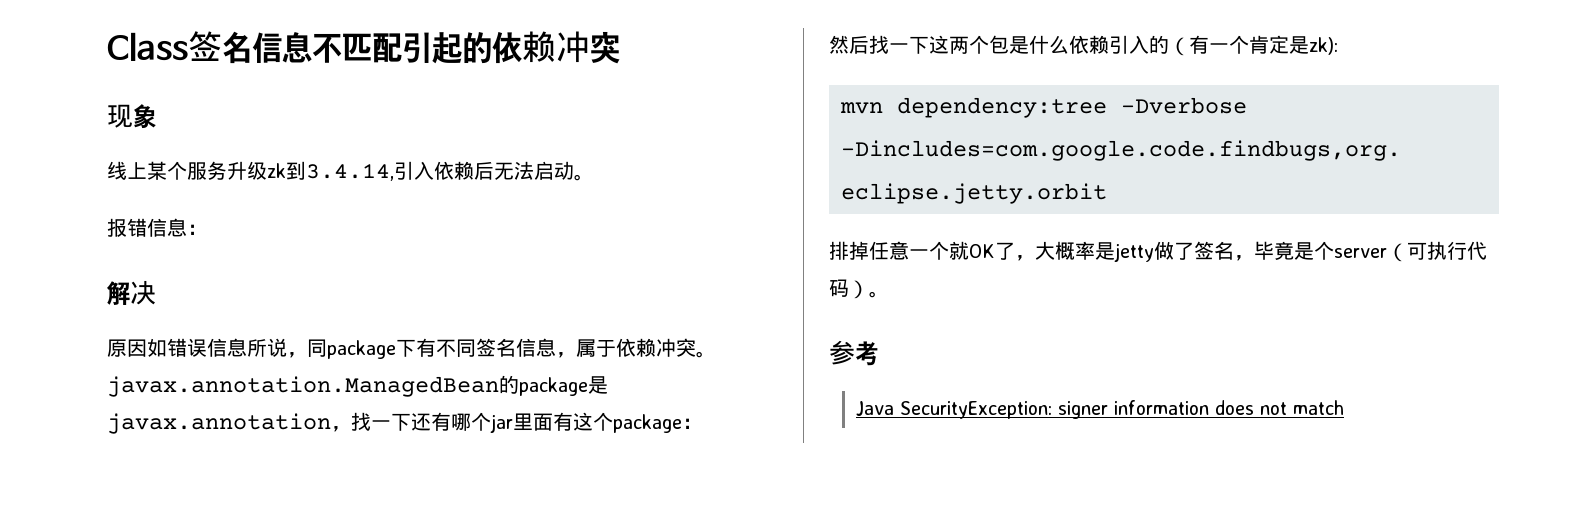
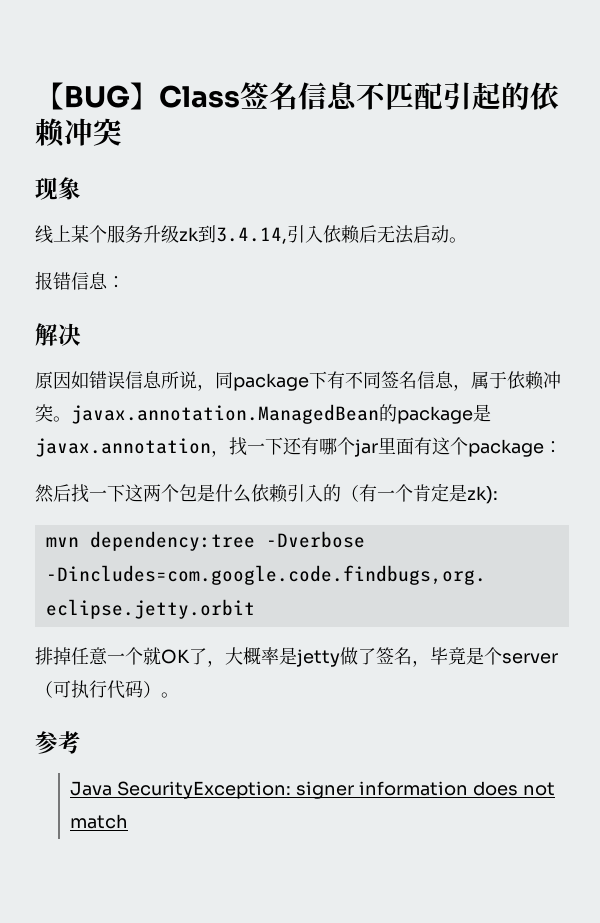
(107, 46) none -> [35,82,159,110] 【BUG】

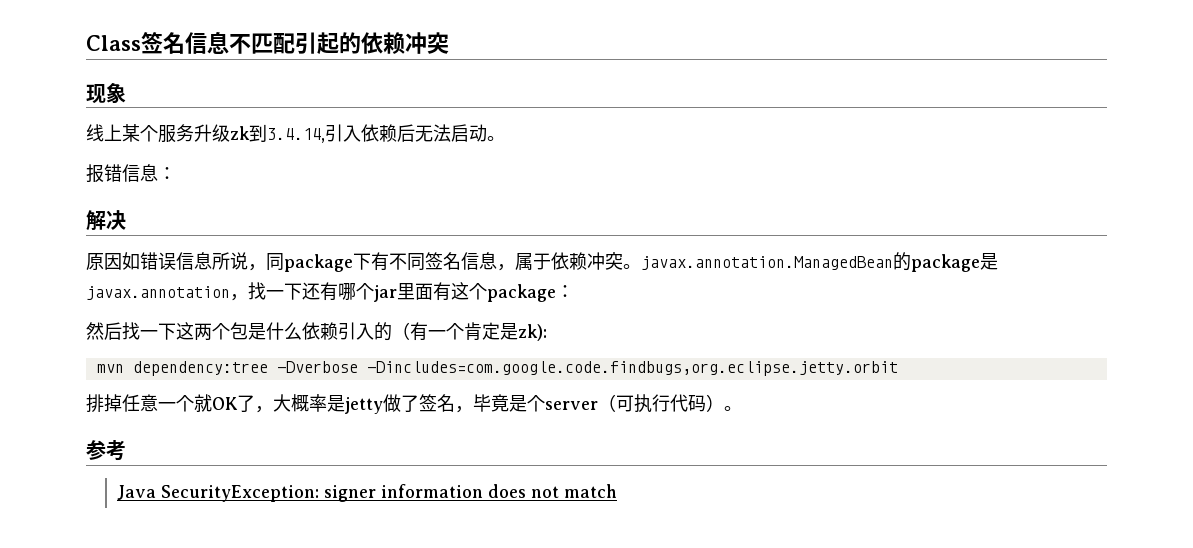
[35,82,159,110] 【BUG】 -> (86, 43) none

